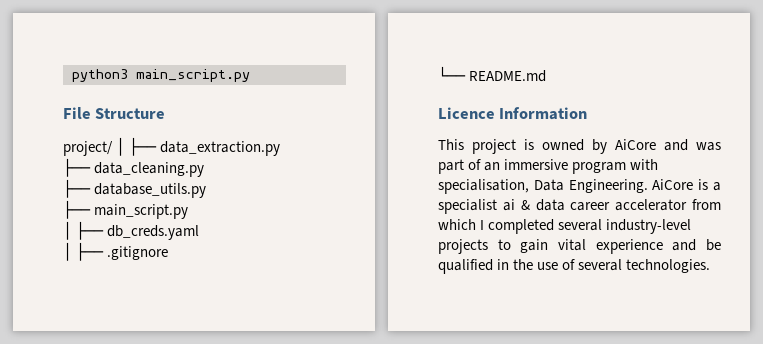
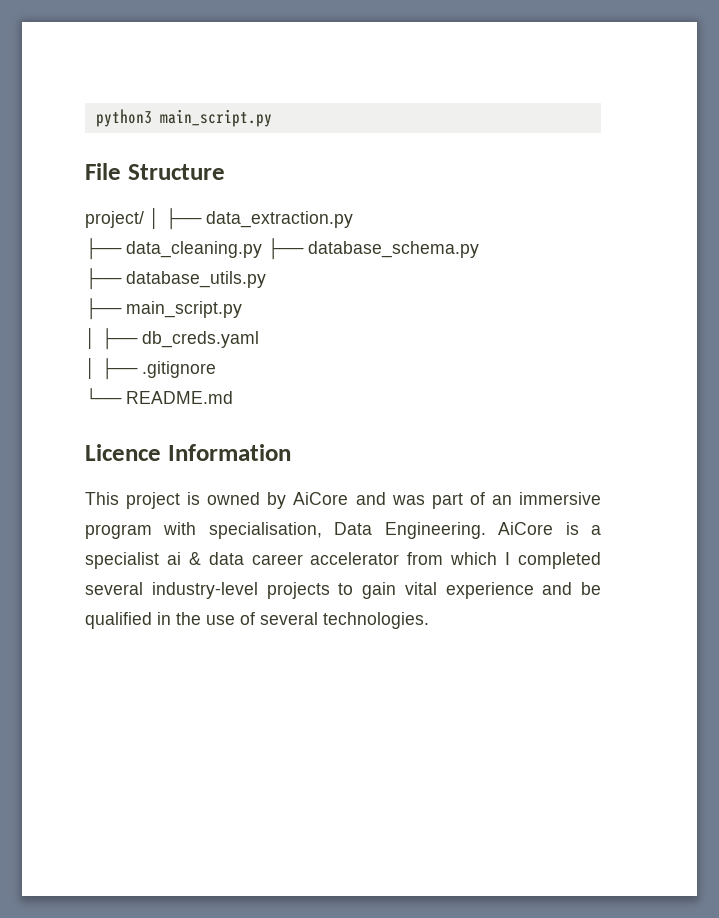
(205, 169) none -> [267,238,479,260] ├── database_schema.py

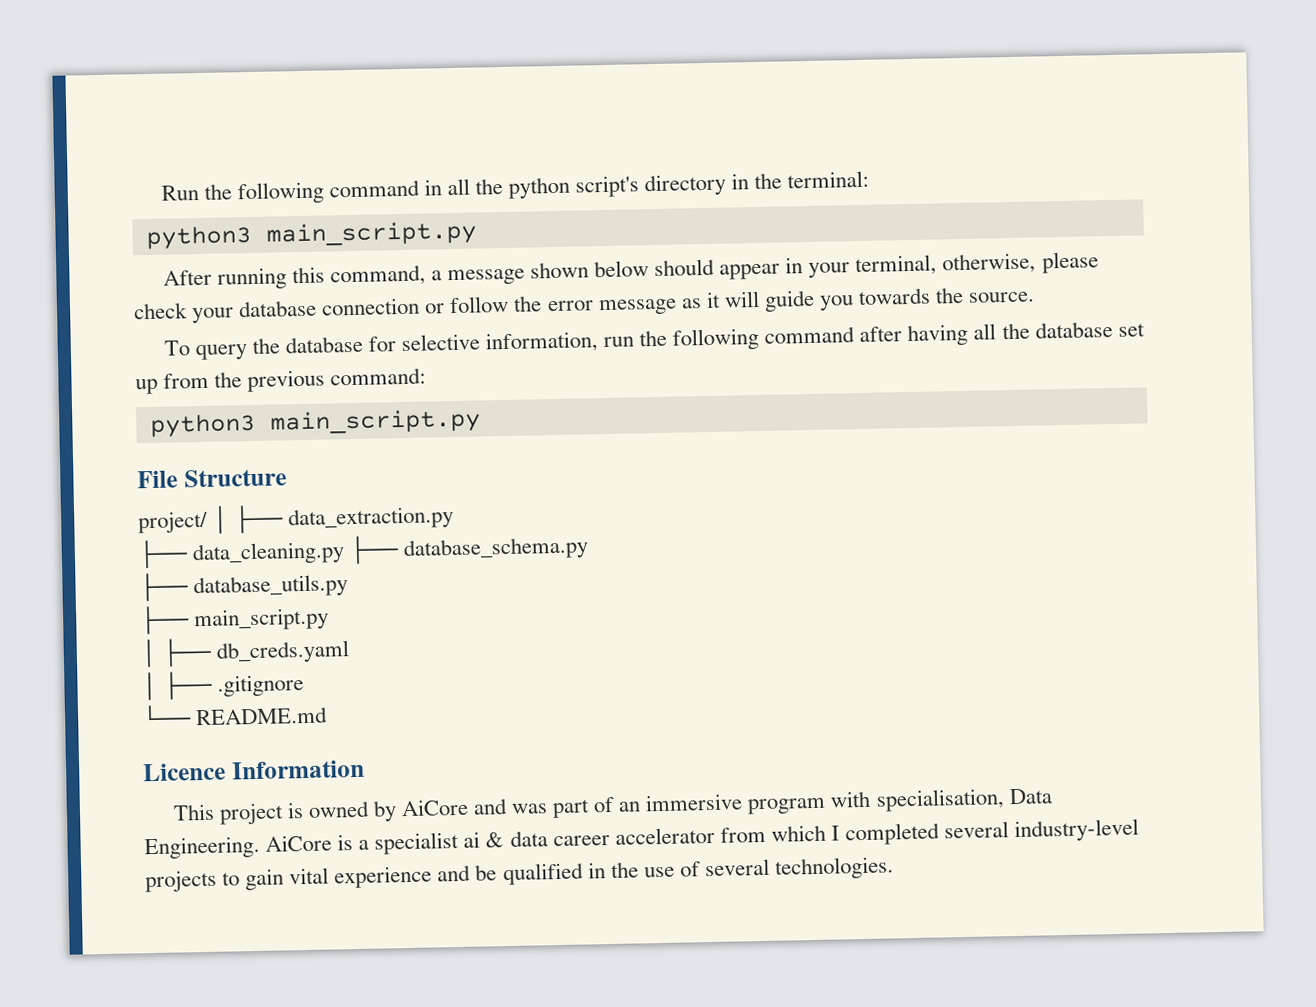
(95, 118) none -> [160,170,870,205] [145,220,477,251] [162,251,1099,290] [133,286,1036,324] [163,321,1145,361] [135,367,427,395] Run the following command in all the python script's directory in the terminal: // python3 main_script.py // After running this command, a message shown below should appear in your terminal, otherwise, please check your database connection or follow the error message as it will guide you towards the source. // To query the database for selective information, run the following command after having all the database set up from the previous command: //

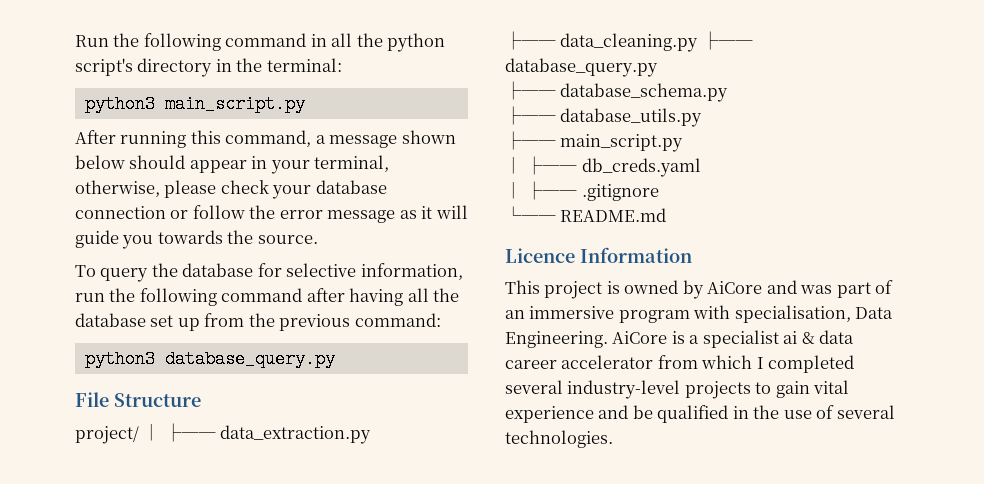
[269,408,481,436] main_script.py -> [164,350,335,368] database_query.py
(401, 550) none -> [505,58,658,77] [505,81,556,100] database_query.py // ├──

